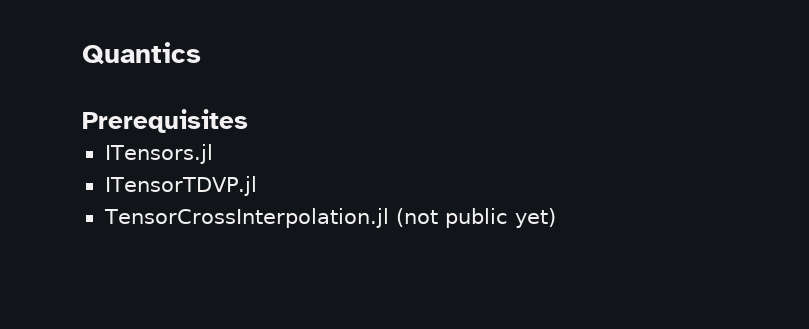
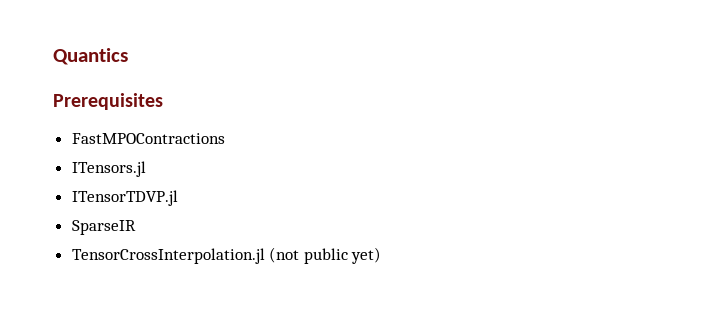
(248, 121) none -> [71,133,225,144] // FastMPOContractions
(258, 186) none -> [71,220,136,235] // SparseIR

